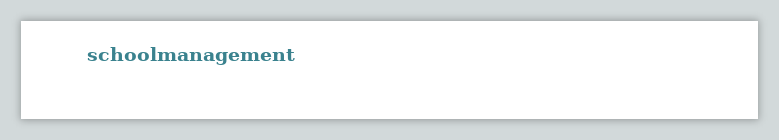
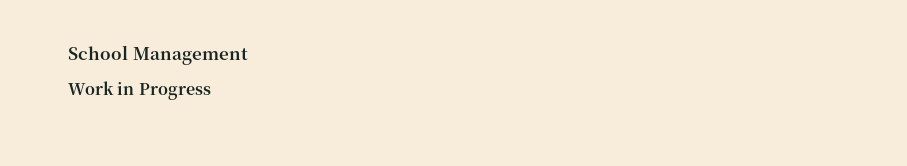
[87,47,295,65] schoolmanagement -> [68,45,248,65] [68,81,211,100] School Management // Work in Progress

